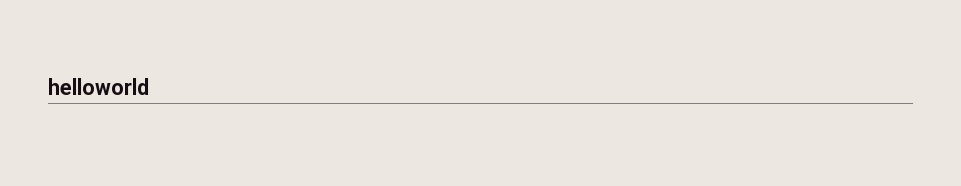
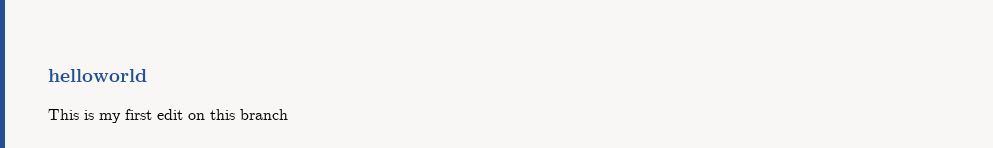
(149, 86) none -> [48,109,288,123] // This is my first edit on this branch

